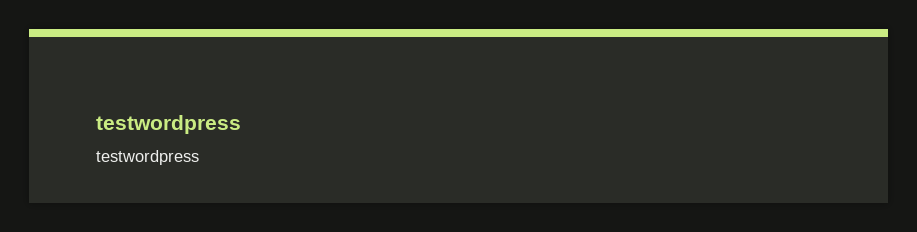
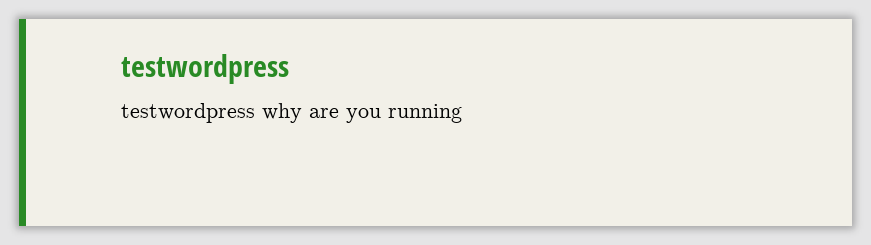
(199, 157) none -> [262,103,462,123] why are you running

